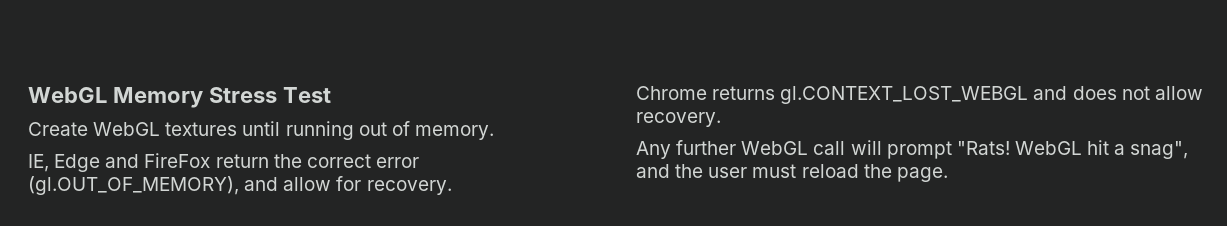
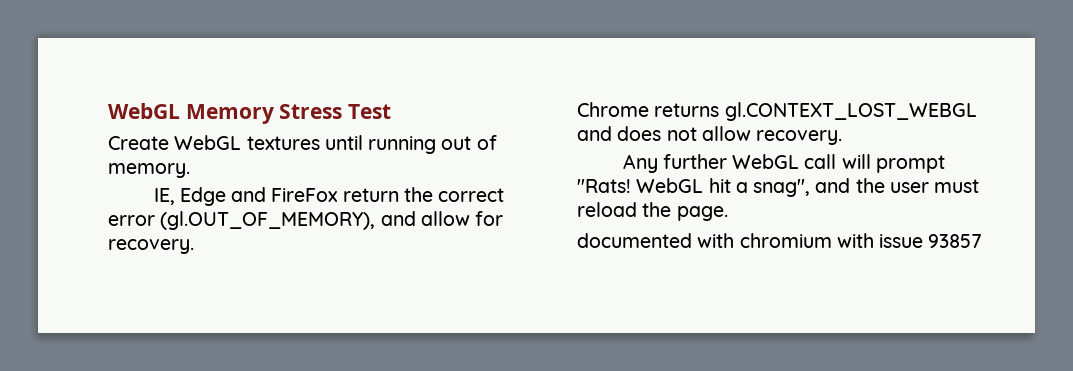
(948, 174) none -> [577,233,983,248] // documented with chromium with issue 93857

